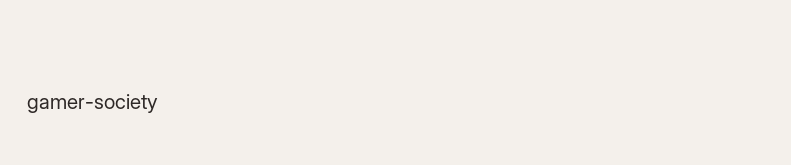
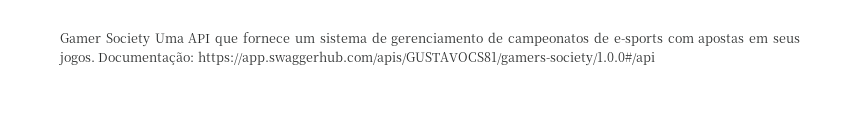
[27,94,158,113] gamer-society -> [60,32,801,47] [59,51,655,66] Gamer Society Uma API que fornece um sistema de gerenciamento de campeonatos de e-sports com apostas em seus jogos. Documentação: https://app.swaggerhub.com/apis/GUSTAVOCS81/gamers-society/1.0.0#/api

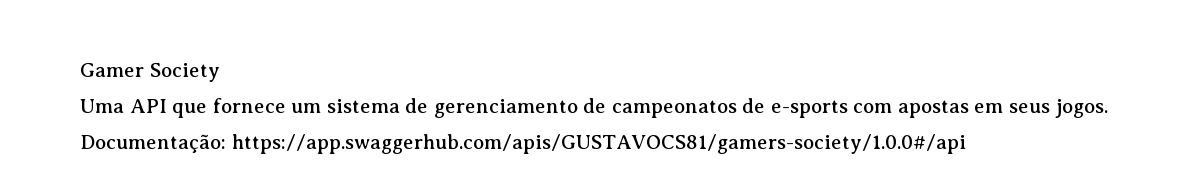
(150, 40) none -> (220, 72) //
(95, 59) none -> (1108, 108) //

